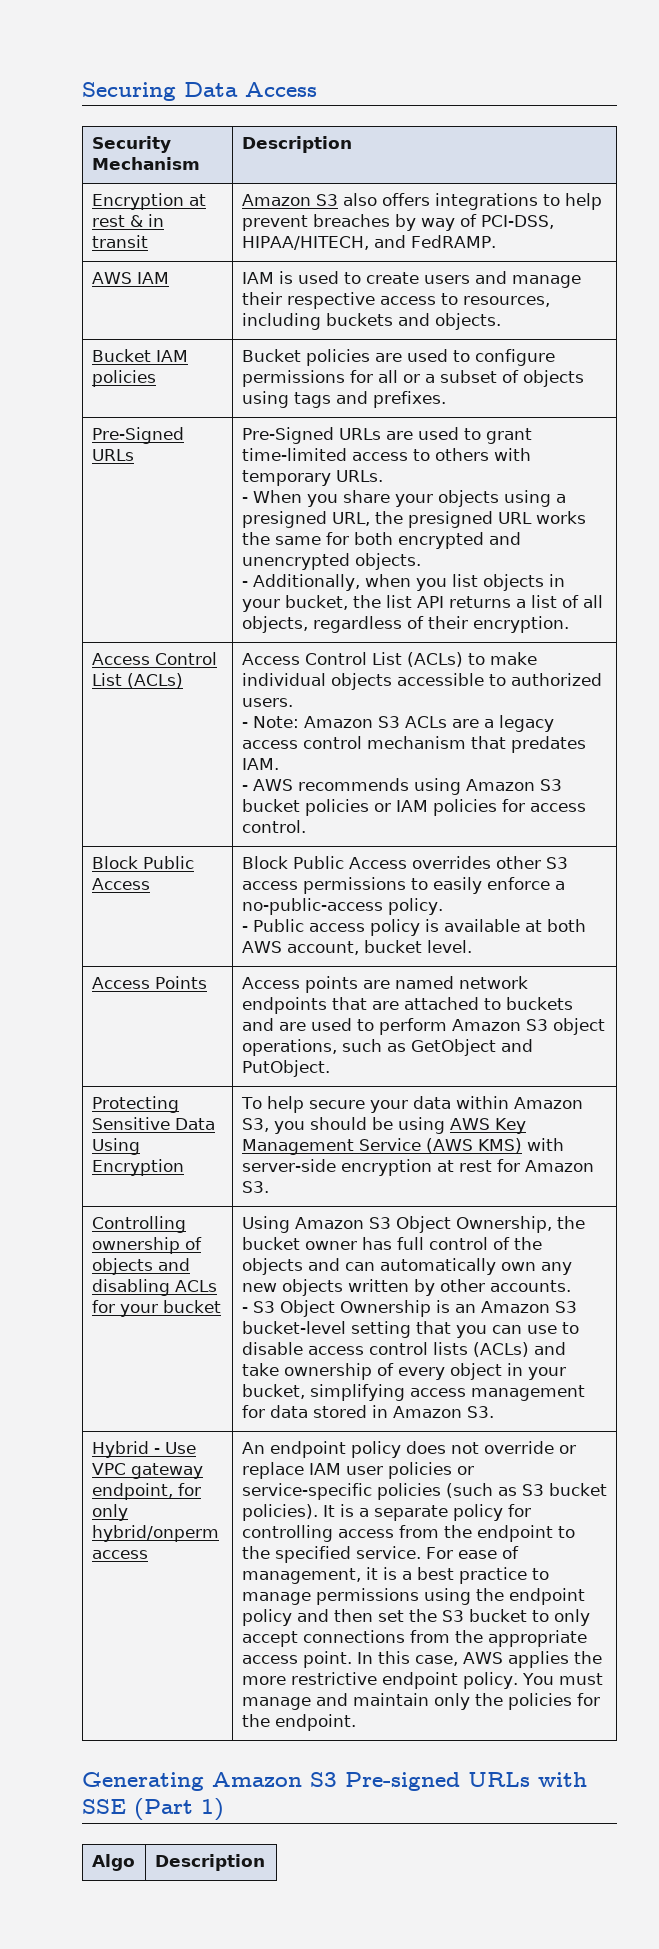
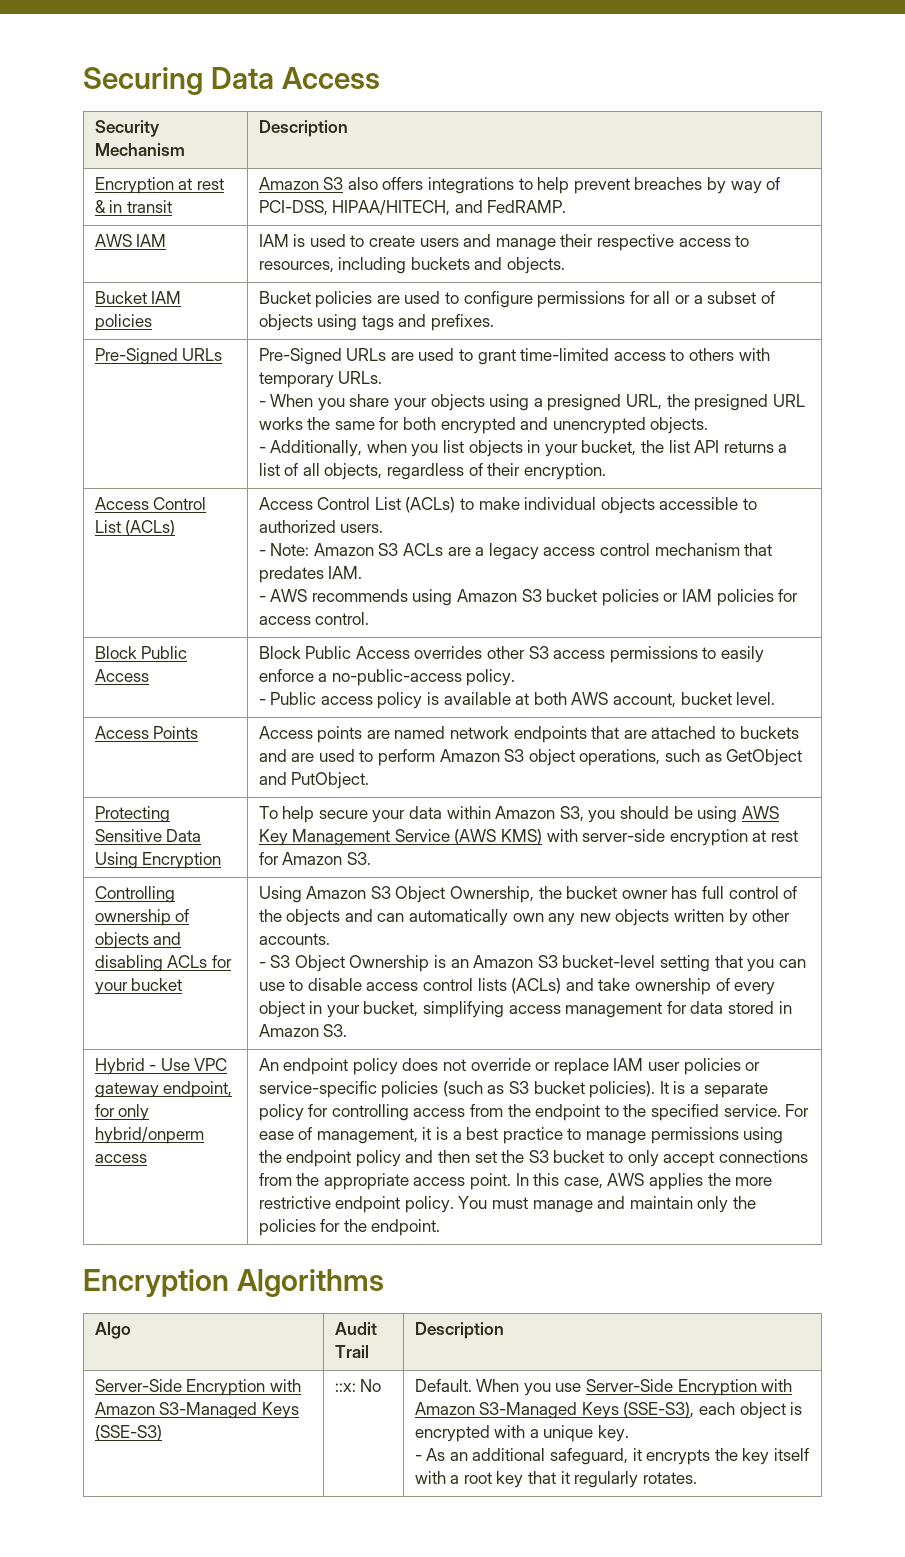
[82,1772,587,1791] [82,1798,224,1821] Generating Amazon S3 Pre-signed URLs with SSE (Part 1) -> [83,1269,384,1297] Encryption Algorithms
[154,1854,265,1871] | Description -> [334,1322,377,1335] [334,1345,369,1358] [414,1322,504,1339] [94,1379,301,1396] [94,1402,299,1419] [94,1425,162,1441] [334,1379,382,1392] [414,1379,793,1396] [414,1402,803,1419] [414,1425,629,1442] [414,1448,809,1465] [414,1471,697,1488] | Audit Trail | Description // Server-Side Encryption with Amazon S3-Managed Keys (SSE-S3) | ::x: No | Default. When you use Server-Side Encryption with Amazon S3-Managed Keys (SSE-S3), each object is encrypted with a unique key. // - As an additional safeguard, it encrypts the key itself with a root key that it regularly rotates.

